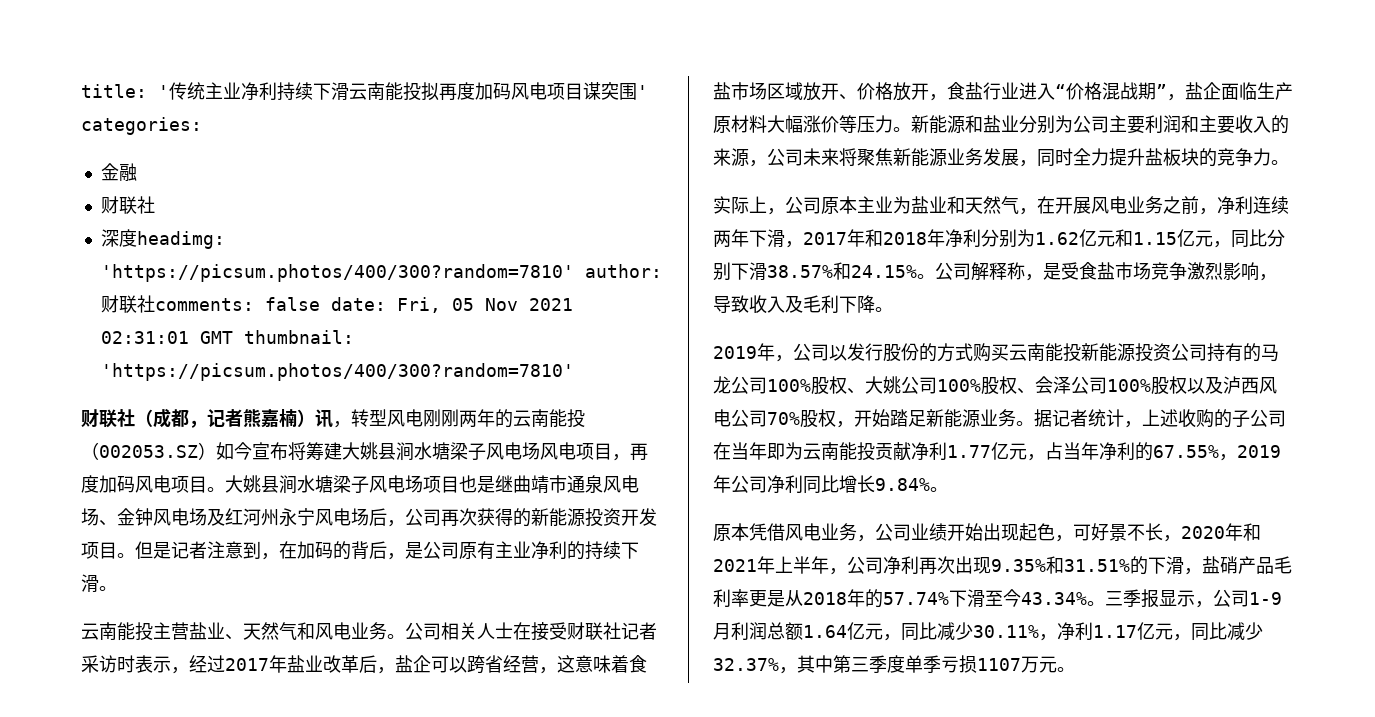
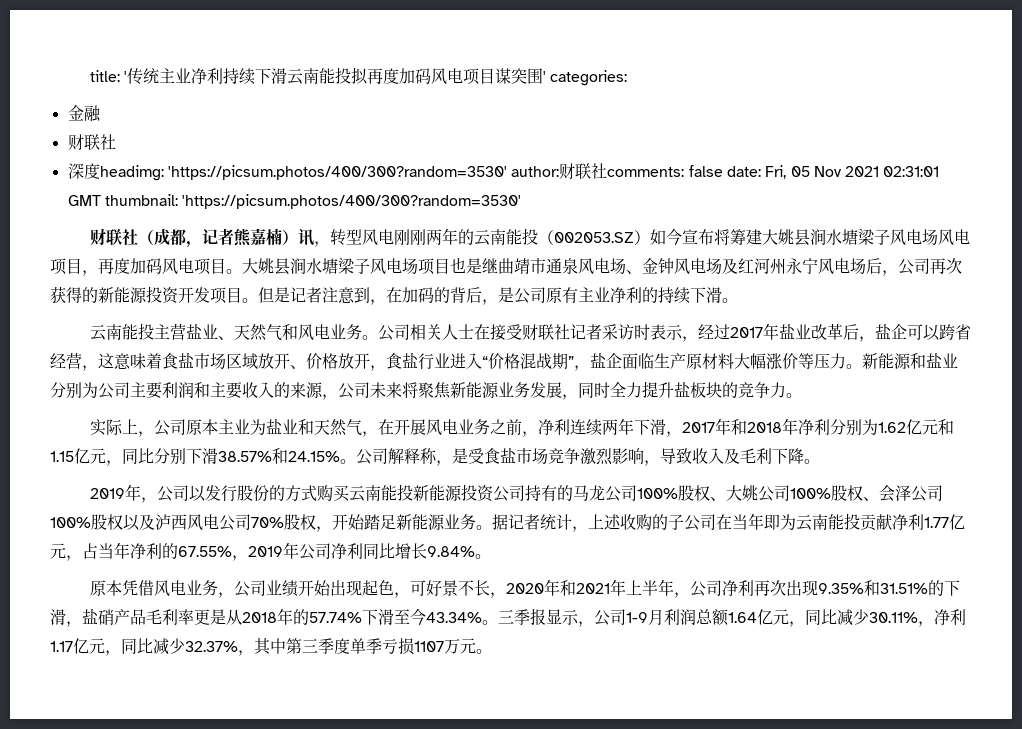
[100,264,574,282] 'https://picsum.photos/400/300?random=7810' -> [167,165,507,180] 'https://picsum.photos/400/300?random=3530'
[100,363,574,381] 'https://picsum.photos/400/300?random=7810' -> [182,194,522,209] 'https://picsum.photos/400/300?random=3530'

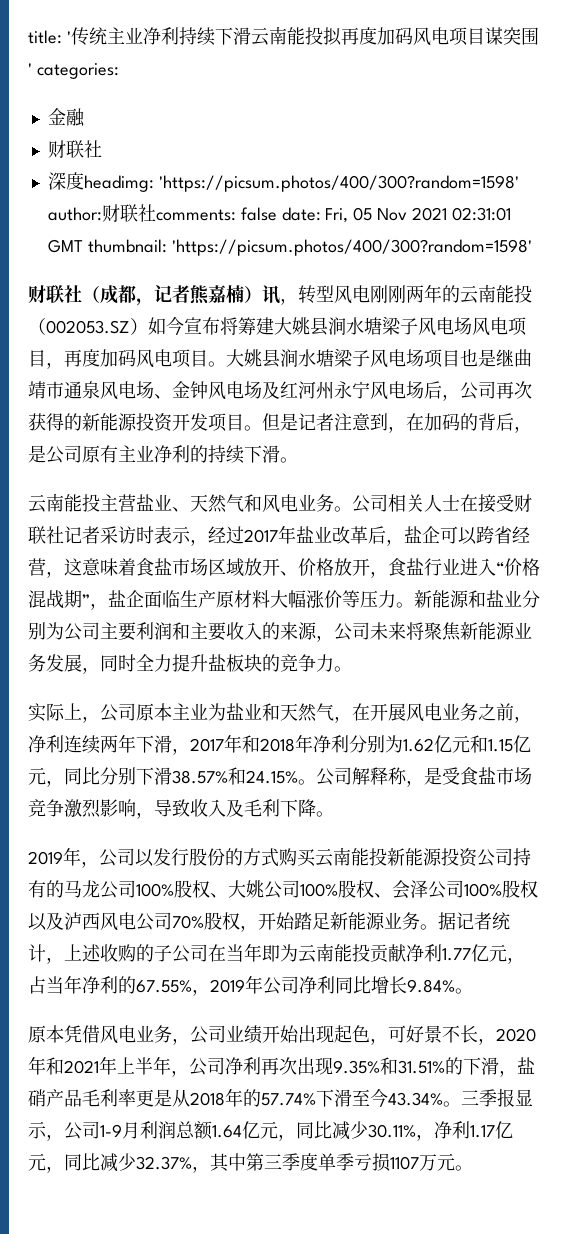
[167,165,507,180] 'https://picsum.photos/400/300?random=3530' -> [158,175,519,192] 'https://picsum.photos/400/300?random=1598'
[182,194,522,209] 'https://picsum.photos/400/300?random=3530' -> [171,239,532,256] 'https://picsum.photos/400/300?random=1598'

